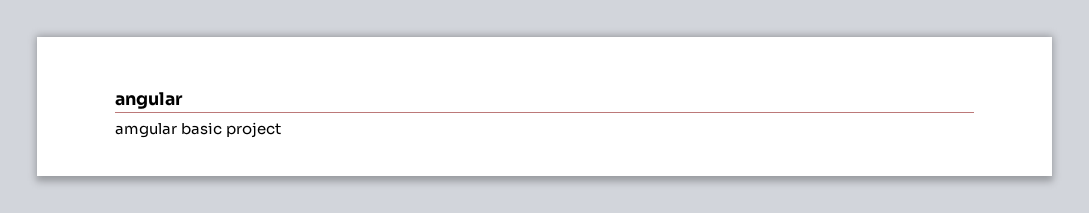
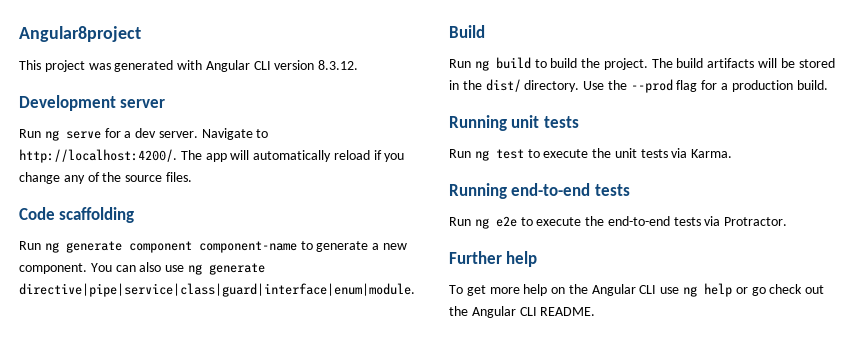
[115,92,183,109] [115,122,282,138] angular // amgular basic project -> [19,26,141,42] [19,60,359,72] [19,95,166,111] [19,128,269,141] [19,149,405,163] [19,172,192,184] [19,207,135,223] [19,241,407,253] [19,262,265,275] [19,283,415,297] [449,25,485,38] [449,57,835,71] [449,79,828,93] [449,115,579,131] [449,148,733,161] [449,183,630,199] [449,216,788,229] [449,251,538,267] [449,283,825,297] [449,306,596,318] Angular8project // This project was generated with Angular CLI version 8.3.12. // Development server // Run ng serve for a dev server. Navigate to http://localhost:4200/. The app will automatically reload if you change any of the source files. // Code scaffolding // Run ng generate component component-name to generate a new component. You can also use ng generate directive|pipe|service|class|guard|interface|enum|module. // Build // Run ng build to build the project. The build artifacts will be stored in the dist/ directory. Use the --prod flag for a production build. // Running unit tests // Run ng test to execute the unit tests via Karma. // Running end-to-end tests // Run ng e2e to execute the end-to-end tests via Protractor. // Further help // To get more help on the Angular CLI use ng help or go check out the Angular CLI README.

